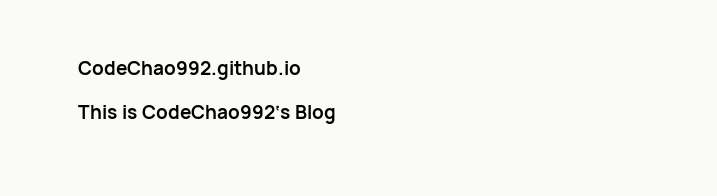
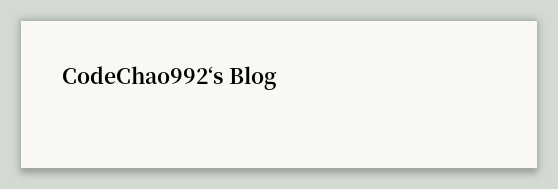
[78,61,301,80] [78,105,138,119] CodeChao992.github.io // This is -> (62, 75) none

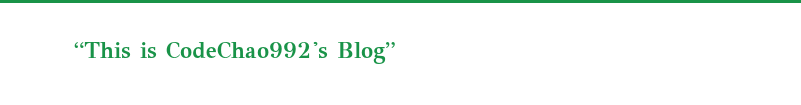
[62,66,277,90] CodeChao992‘s Blog -> [74,41,395,64] “This is CodeChao992's Blog”

